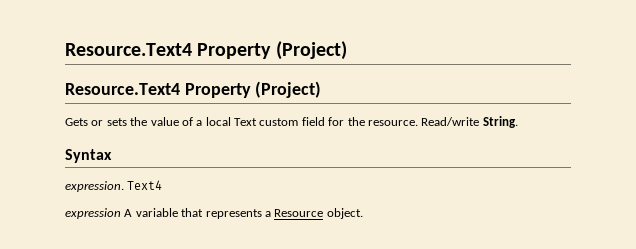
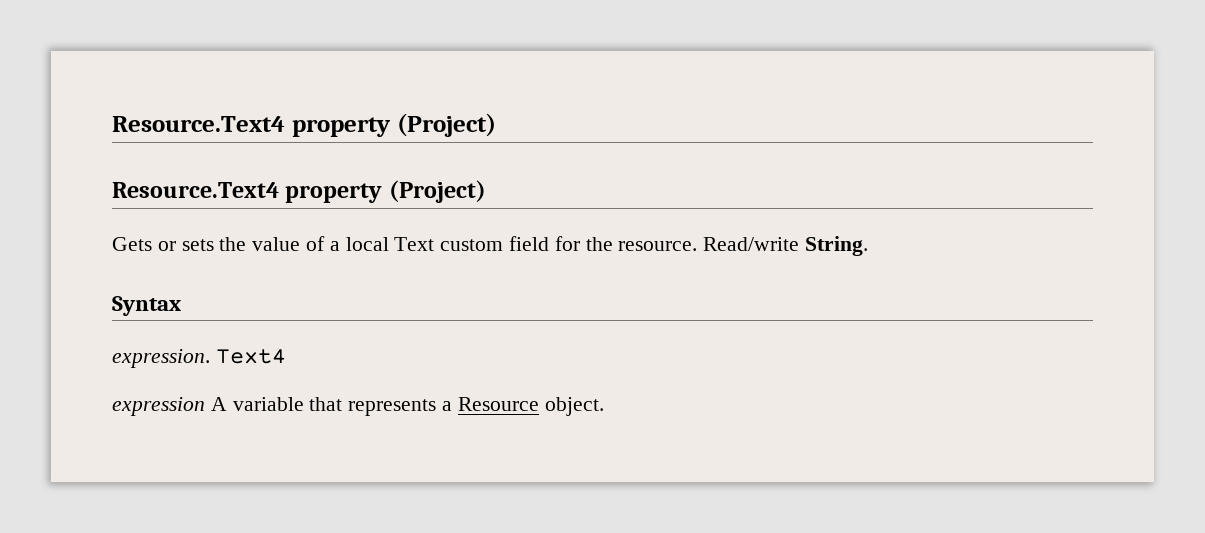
[65,43,272,59] Resource.Text4 Property -> [112,116,391,137] Resource.Text4 property
[184,83,251,98] Property -> [285,183,383,203] property

